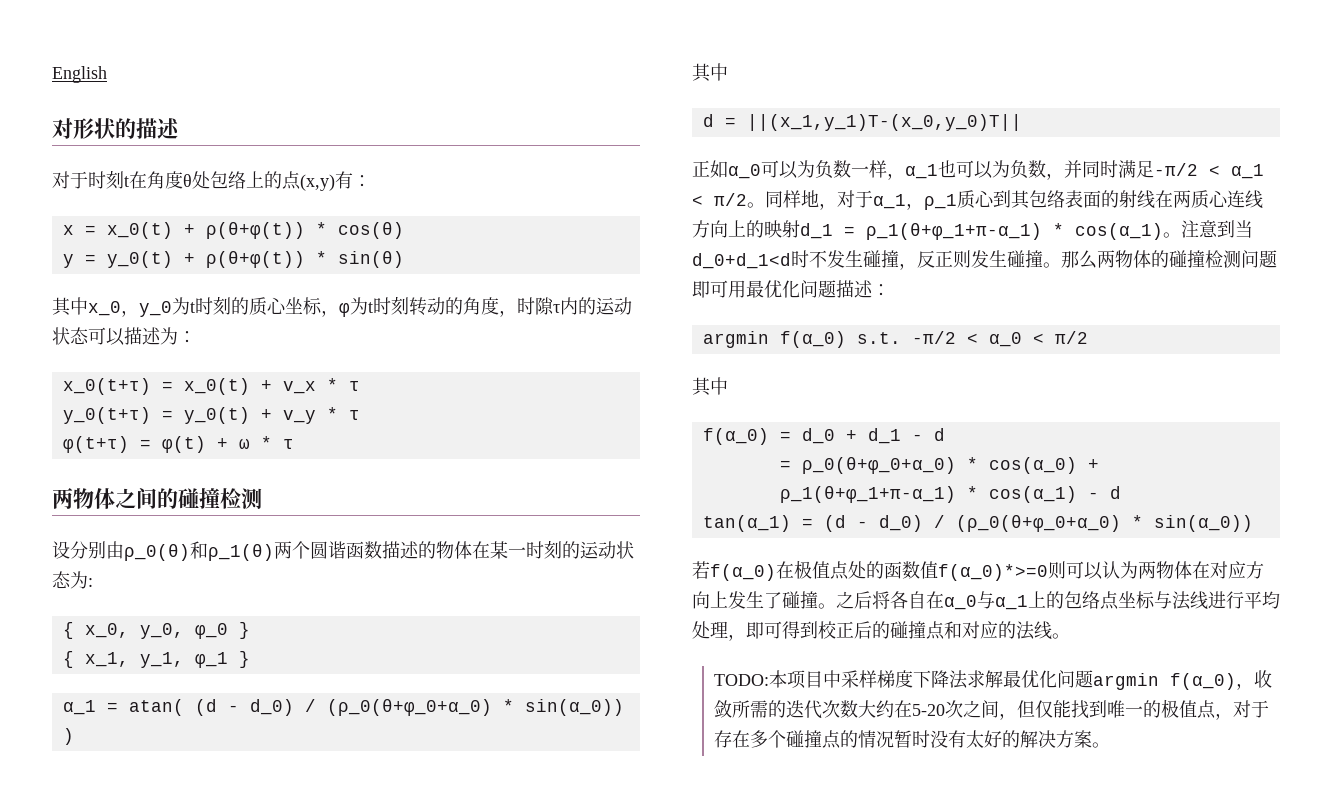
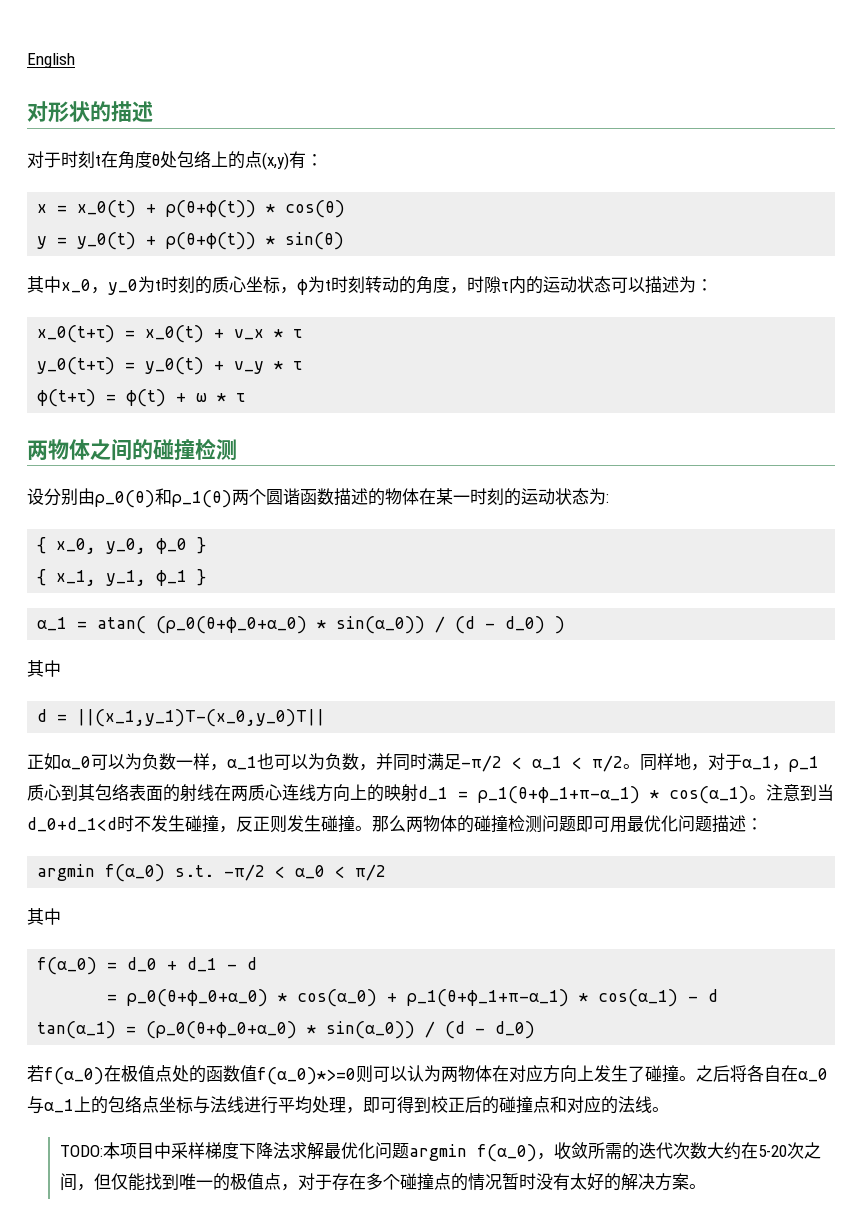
[194,699,624,716] (d - d_0) / (ρ_0(θ+φ_0+α_0) * sin(α_0)) -> [156,616,546,634] (ρ_0(θ+φ_0+α_0) * sin(α_0)) / (d - d_0)
[823,515,1253,532] (d - d_0) / (ρ_0(θ+φ_0+α_0) * sin(α_0)) -> [146,1021,536,1039] (ρ_0(θ+φ_0+α_0) * sin(α_0)) / (d - d_0)

